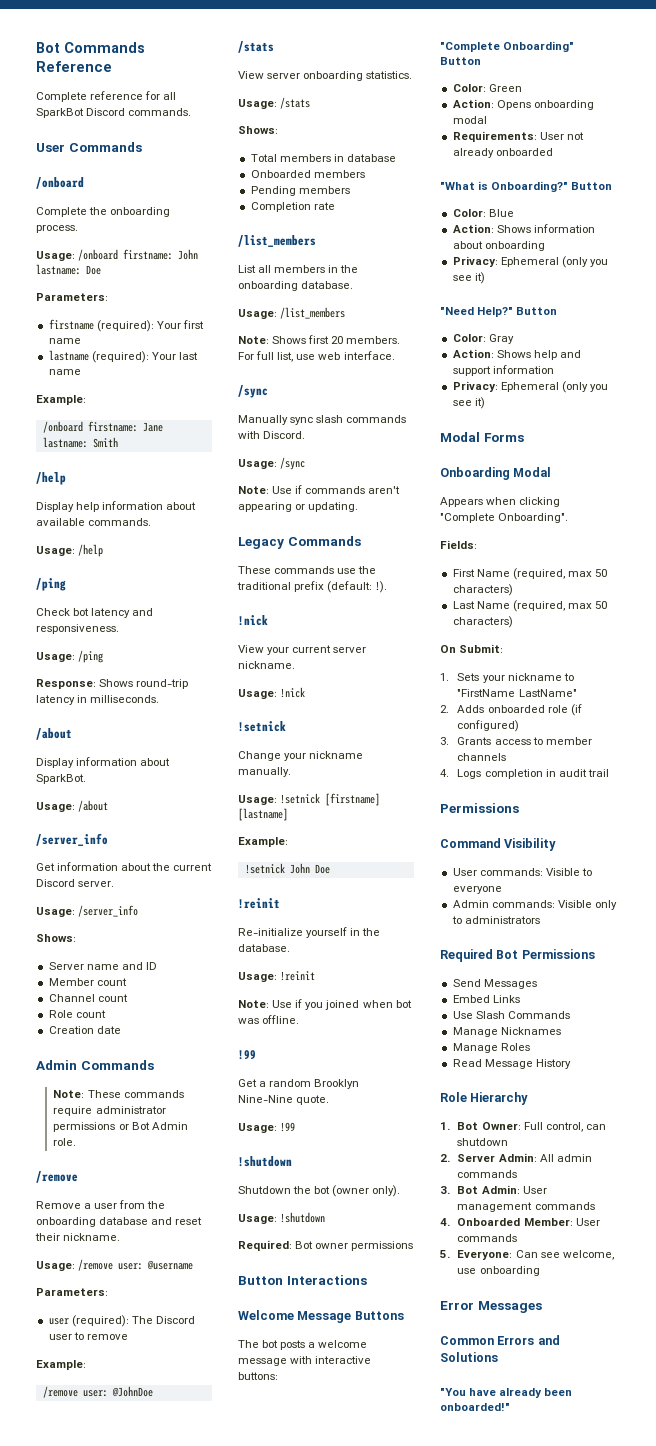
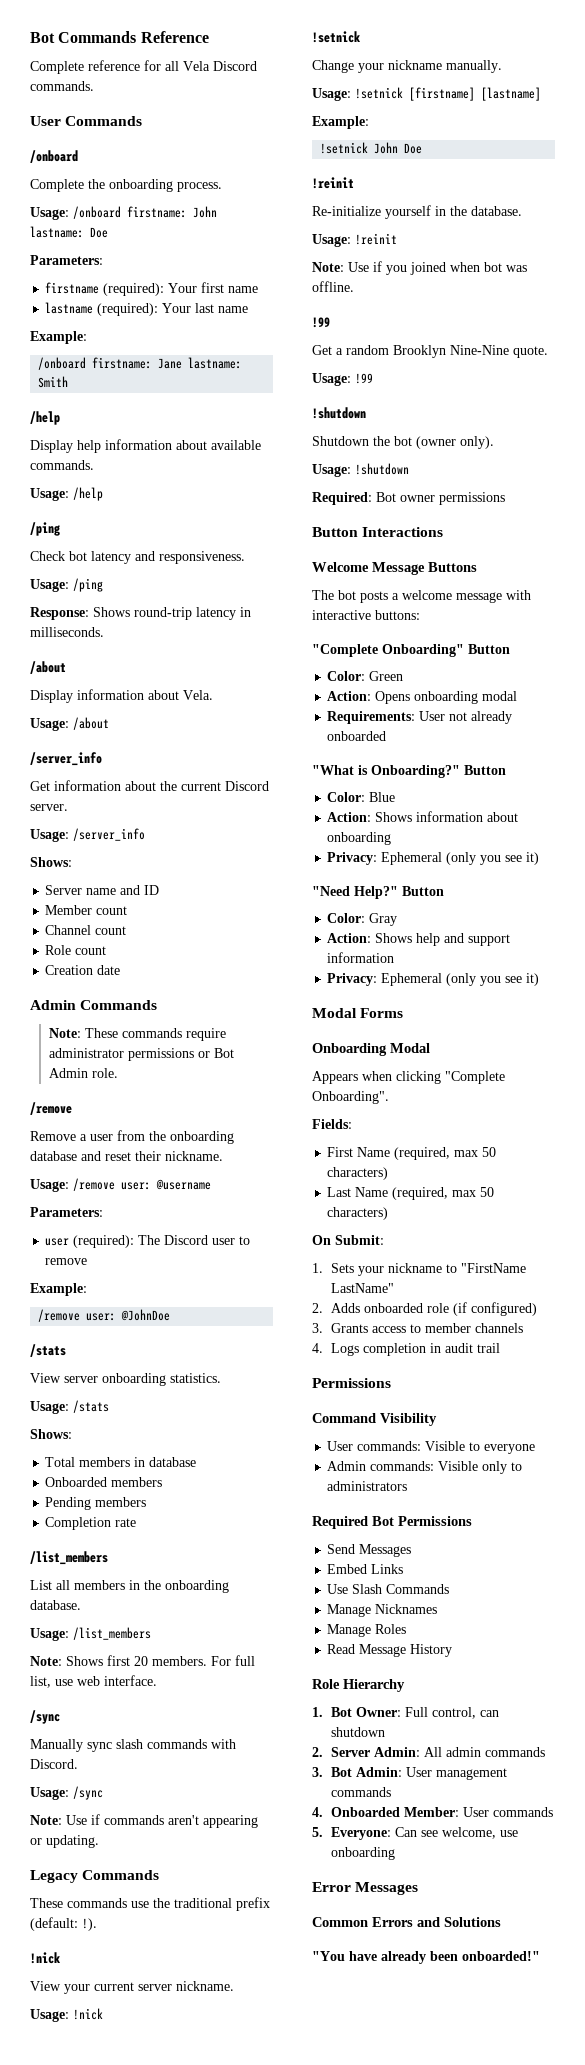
[36,108,84,118] SparkBot -> [183,61,210,71] Vela
[36,774,86,784] SparkBot. -> [183,690,213,700] Vela.

